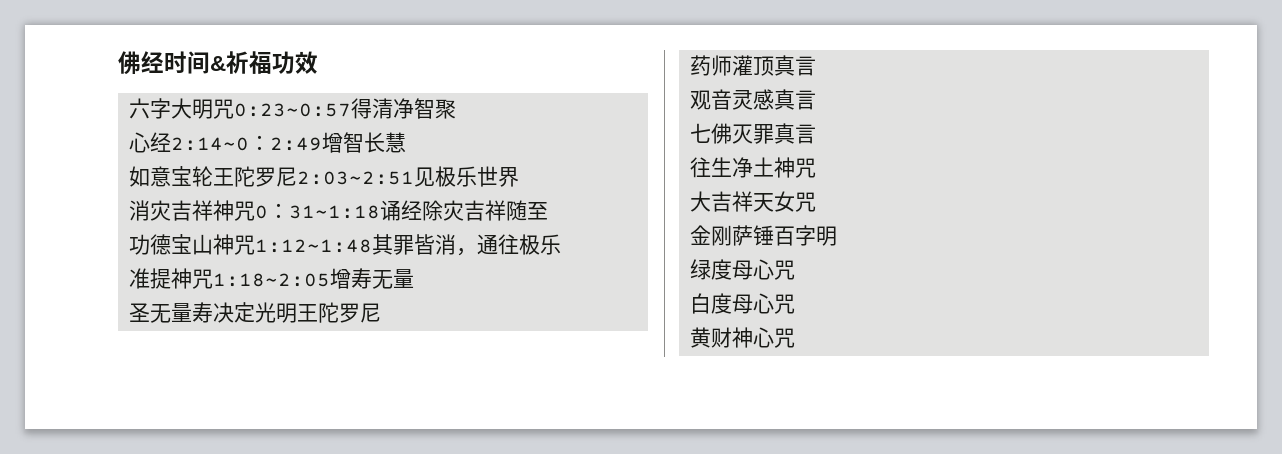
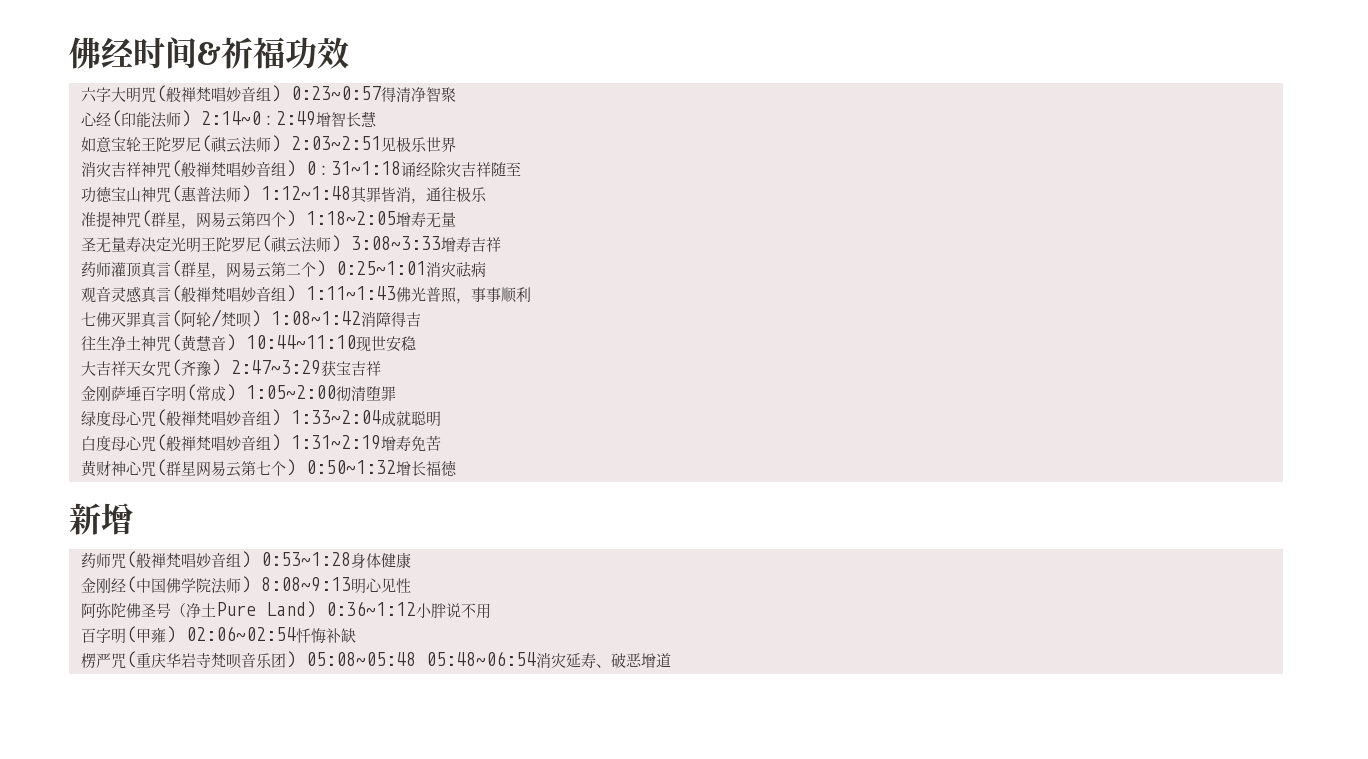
(234, 109) none -> [156,85,282,102] (般禅梵唱妙音组)
(171, 142) none -> [111,110,192,128] (印能法师)
(297, 177) none -> [201,135,282,153] (祺云法师)
(255, 211) none -> [171,160,297,177] (般禅梵唱妙音组)
(255, 245) none -> [171,185,252,203] (惠普法师)
(213, 279) none -> [141,210,297,229] (群星，网易云第四个)
[689,55,816,76] [689,89,816,110] [689,123,816,144] [689,157,816,178] [689,191,816,212] // 药师灌顶真言 // 观音灵感真言 // 七佛灭罪真言 // 往生净土神咒 // 大吉祥天女咒 -> [261,235,502,253] [81,260,487,279] [81,285,532,304] [81,309,422,328] [81,334,418,352] [81,359,382,377] (祺云法师) 3:08~3:33增寿吉祥 // 药师灌顶真言(群星，网易云第二个) 0:25~1:01消灾祛病 // 观音灵感真言(般禅梵唱妙音组) 1:11~1:43佛光普照，事事顺利 // 七佛灭罪真言(阿轮/梵呗) 1:08~1:42消障得吉 // 往生净土神咒(黄慧音) 10:44~11:10现世安稳 // 大吉祥天女咒(齐豫) 2:47~3:29获宝吉祥
[752,225,837,246] [689,259,795,280] [689,293,795,314] [689,327,795,348] 锤百字明 // 绿度母心咒 // 白度母心咒 // 黄财神心咒 -> [126,384,397,402] [81,409,442,427] [81,434,442,452] [81,459,458,477] [69,503,133,535] [81,551,412,569] [81,576,412,594] [81,601,492,619] [81,626,357,644] [81,651,672,669] 埵百字明(常成) 1:05~2:00彻清堕罪 // 绿度母心咒(般禅梵唱妙音组) 1:33~2:04成就聪明 // 白度母心咒(般禅梵唱妙音组) 1:31~2:19增寿免苦 // 黄财神心咒(群星网易云第七个) 0:50~1:32增长福德 // 新增 // 药师咒(般禅梵唱妙音组) 0:53~1:28身体健康 // 金刚经(中国佛学院法师) 8:08~9:13明心见性 // 阿弥陀佛圣号（净土Pure Land) 0:36~1:12小胖说不用 // 百字明(甲雍) 02:06~02:54忏悔补缺 // 楞严咒(重庆华岩寺梵呗音乐团) 05:08~05:48 05:48~06:54消灾延寿、破恶增道

